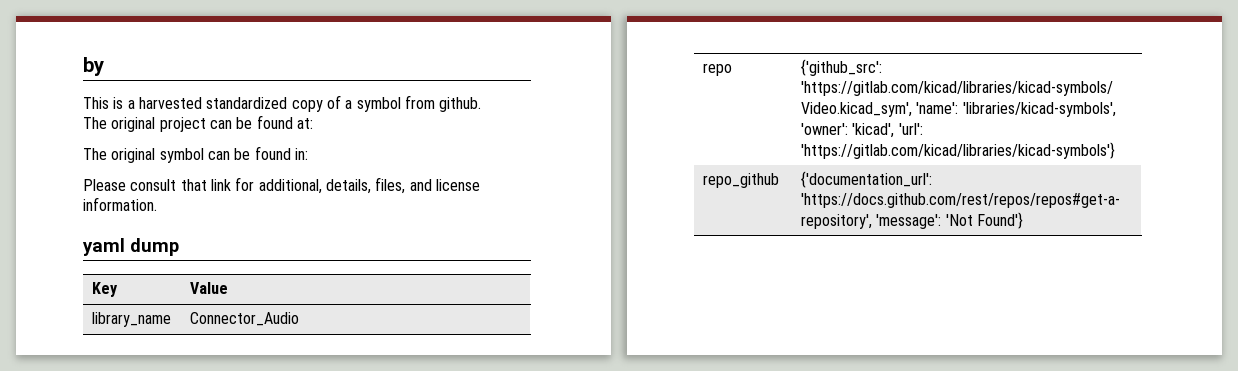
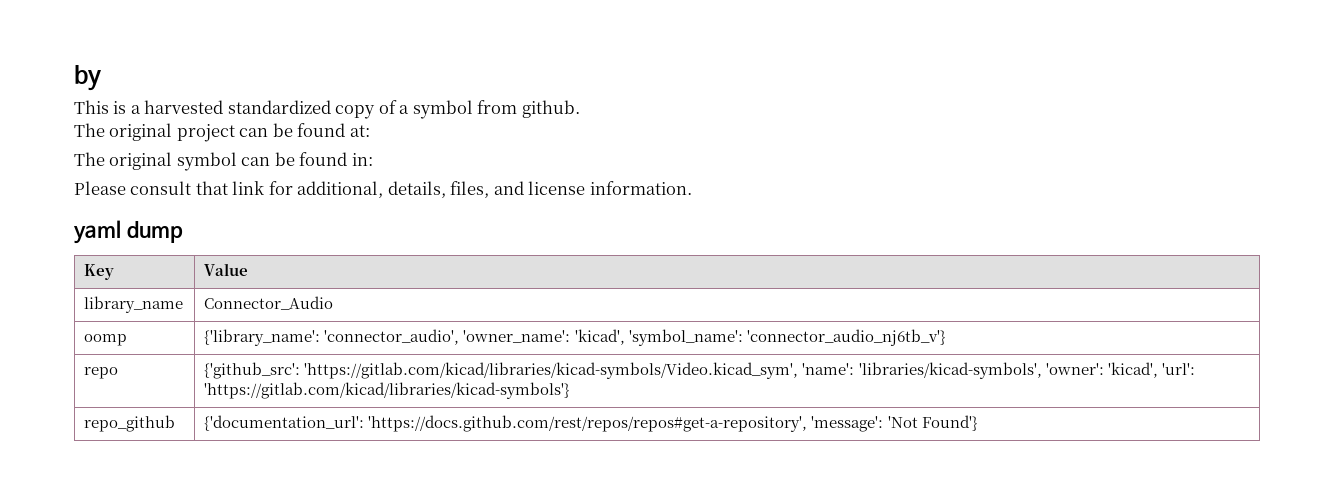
(300, 319) none -> [84,334,128,346] [204,329,946,346] // oomp | {'library_name': 'connector_audio', 'owner_name': 'kicad', 'symbol_name': 'connector_audio_nj6tb_v'}

